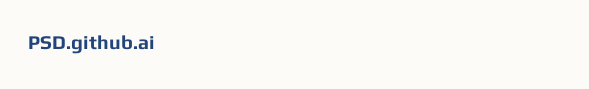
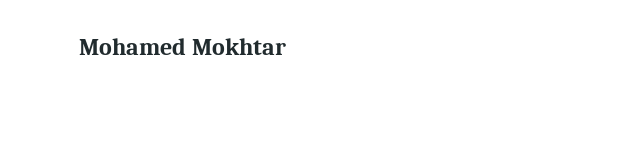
[28,35,155,54] PSD.github.ai -> [79,38,287,55] Mohamed Mokhtar

